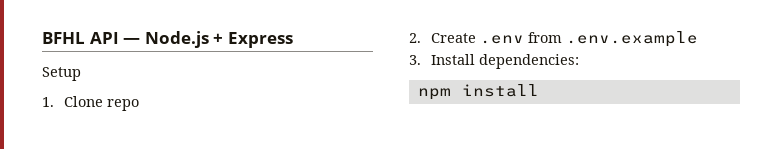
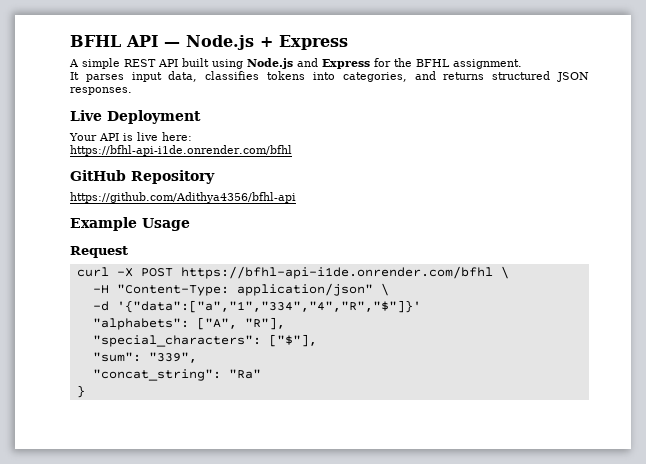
[42,67,81,81] [42,96,139,111] [409,31,698,47] [409,54,579,69] [417,84,539,100] Setup // 1. Clone repo // 2. Create .env from .env.example // 3. Install dependencies: // npm install -> [69,58,522,69] [70,71,589,82] [70,87,132,95] [70,110,201,124] [69,132,192,141] [70,145,292,156] [70,170,215,184] [70,192,296,203] [70,217,190,231] [70,246,128,258] [76,266,509,279] [92,283,389,296] [92,300,421,313] [92,317,285,330] [92,334,317,347] [92,352,197,363] [92,369,261,381] [76,385,85,398] A simple REST API built using Node.js and Express for the BFHL assignment. // It parses input data, classifies tokens into categories, and returns structured JSON responses. // Live Deployment // Your API is live here: // https://bfhl-api-i1de.onrender.com/bfhl // GitHub Repository // https://github.com/Adithya4356/bfhl-api // Example Usage // Request // curl -X POST https://bfhl-api-i1de.onrender.com/bfhl \ // -H "Content-Type: application/json" \ // -d '{"data":["a","1","334","4","R","$"]}' // "alphabets": ["A", "R"], // "special_characters": ["$"], // "sum": "339", // "concat_string": "Ra" // }

